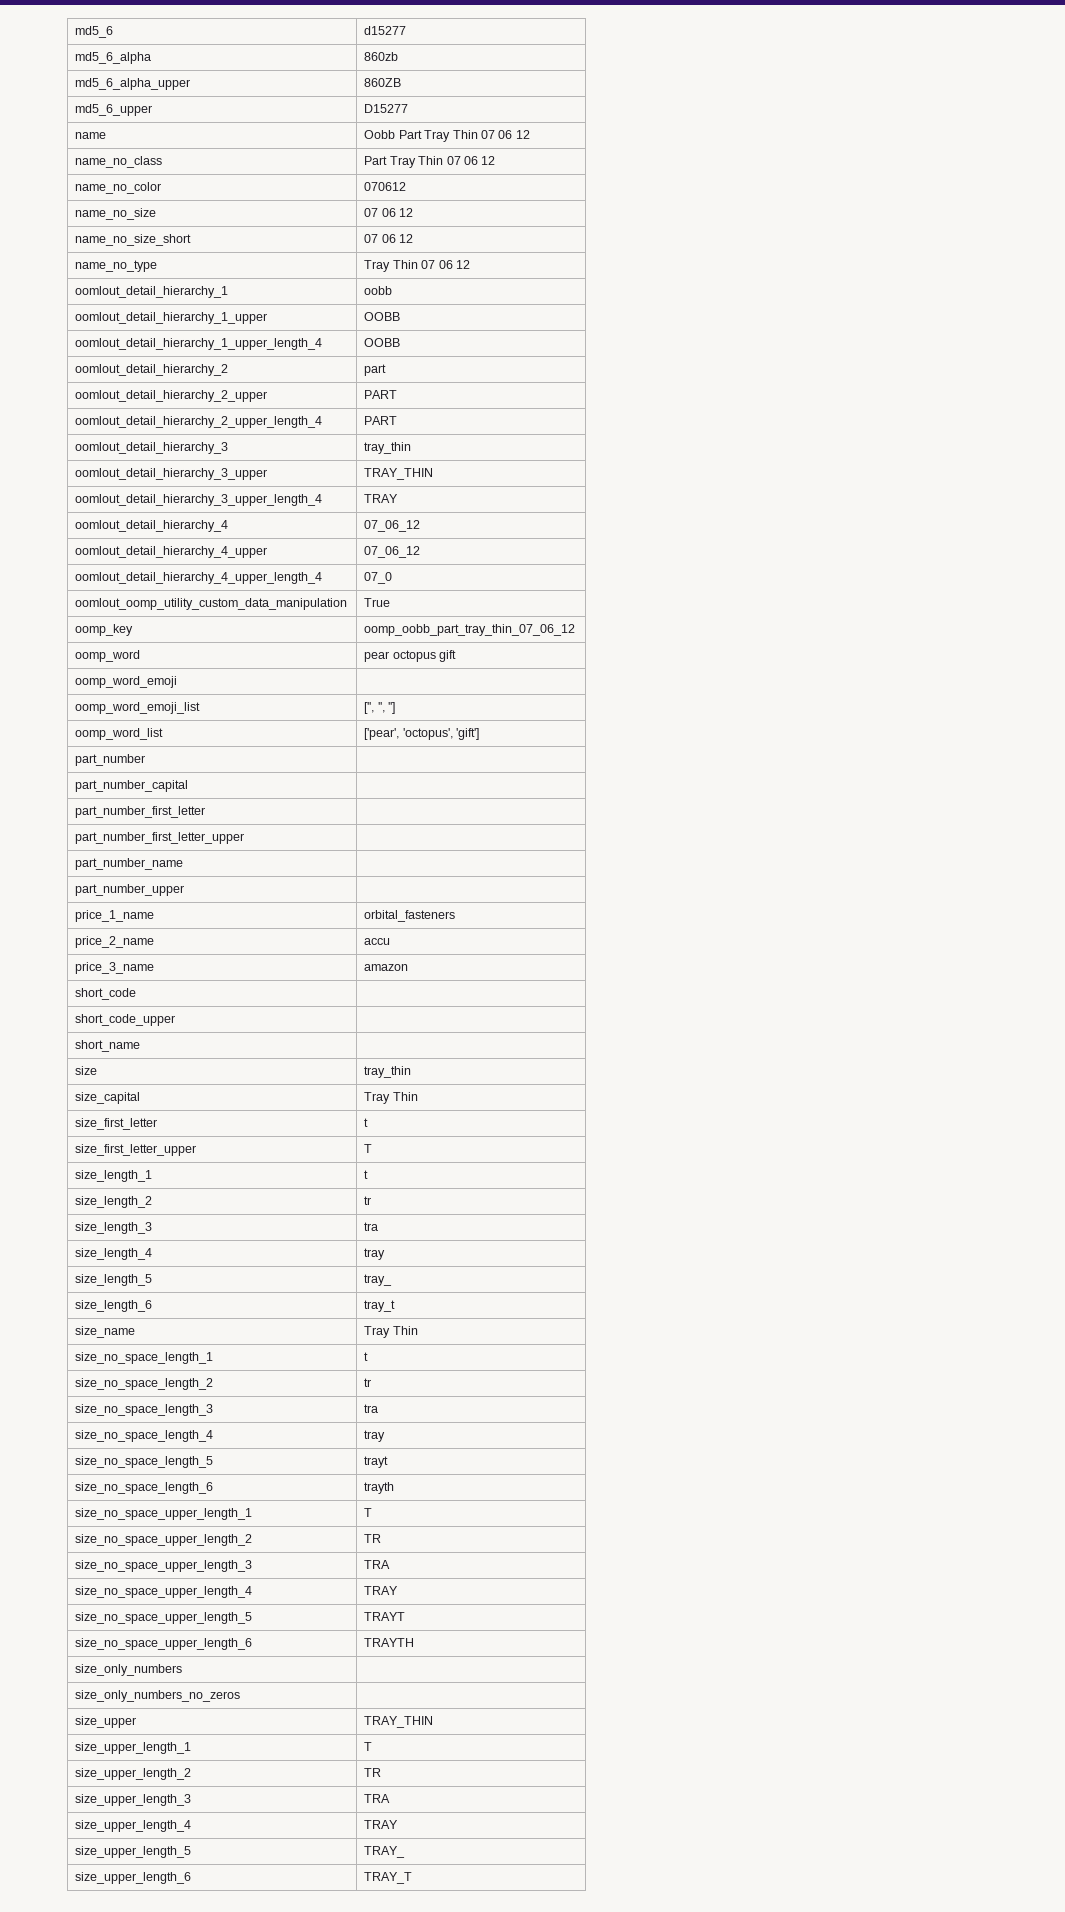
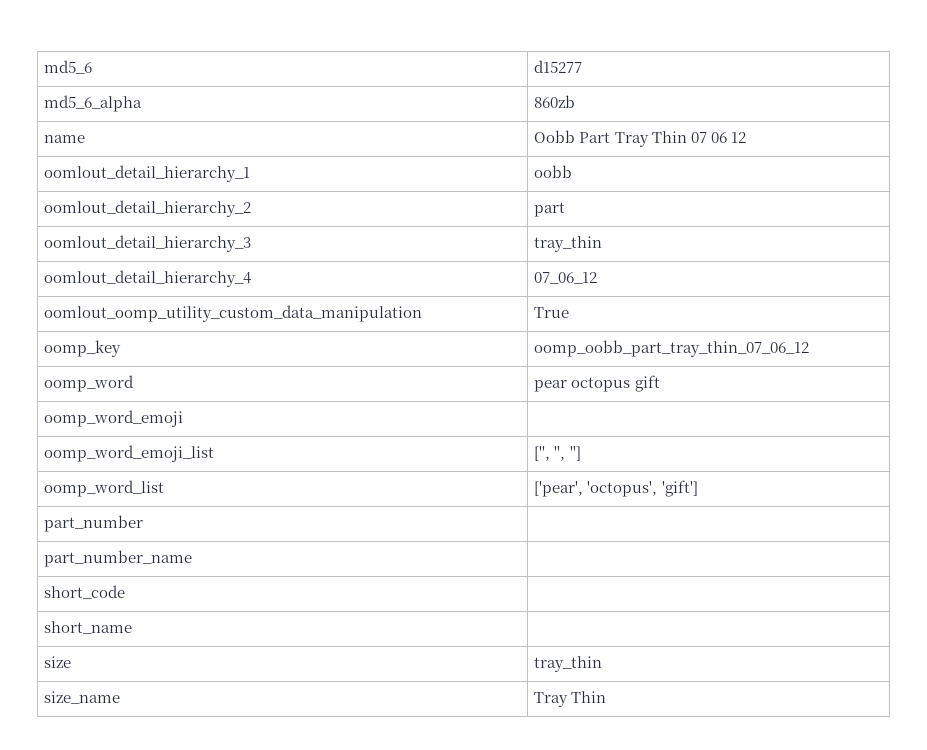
[75,78,191,90] [364,78,402,87] [75,104,153,116] [364,104,409,113] // md5_6_alpha_upper | 860ZB // md5_6_upper | D15277 -> (576, 101) none
[75,156,163,168] [364,156,496,168] [75,182,162,194] [364,182,407,191] [75,208,157,220] [364,208,414,217] [75,234,192,246] [364,234,414,243] [75,260,158,272] [364,260,470,272] [75,286,229,298] [364,286,393,295] [75,312,268,324] [364,312,401,321] [75,338,323,350] [364,338,401,347] [75,364,229,376] [364,364,387,376] [75,390,268,402] [364,390,398,399] [75,416,323,428] [364,416,398,425] [75,442,229,454] [364,442,412,454] [75,468,268,480] [364,468,434,480] [75,494,323,506] [364,494,399,503] [75,520,229,532] [364,520,421,532] [75,546,268,558] [364,546,421,558] [75,572,323,584] [364,572,393,584] name_no_class | Part Tray Thin 07 06 12 // name_no_color | 070612 // name_no_size | 07 06 12 // name_no_size_short | 07 06 12 // name_no_type | Tray Thin 07 06 12 // oomlout_detail_hierarchy_1 | oobb // oomlout_detail_hierarchy_1_upper | OOBB // oomlout_detail_hierarchy_1_upper_length_4 | OOBB // oomlout_detail_hierarchy_2 | part // oomlout_detail_hierarchy_2_upper | PART // oomlout_detail_hierarchy_2_upper_length_4 | PART // oomlout_detail_hierarchy_3 | tray_thin // oomlout_detail_hierarchy_3_upper | TRAY_THIN // oomlout_detail_hierarchy_3_upper_length_4 | TRAY // oomlout_detail_hierarchy_4 | 07_06_12 // oomlout_detail_hierarchy_4_upper | 07_06_12 // oomlout_detail_hierarchy_4_upper_length_4 | 07_0 -> [44,165,251,182] [534,165,573,178] [44,200,252,217] [534,202,566,217] [44,235,252,252] [534,236,603,252] [44,270,252,287] [534,272,598,284] oomlout_detail_hierarchy_1 | oobb // oomlout_detail_hierarchy_2 | part // oomlout_detail_hierarchy_3 | tray_thin // oomlout_detail_hierarchy_4 | 07_06_12
[75,780,189,792] [75,806,206,818] [75,832,245,844] [75,858,184,870] [75,884,185,896] [75,910,155,922] [364,910,456,922] [75,936,155,948] [364,938,391,945] [75,962,155,974] [364,964,409,971] part_number_capital | // part_number_first_letter | // part_number_first_letter_upper | // part_number_name | // part_number_upper | // price_1_name | orbital_fasteners // price_2_name | accu // price_3_name | amazon -> [44,550,193,567] part_number_name |
[75,1014,176,1026] // short_code_upper | -> (126, 592) none
[75,1092,141,1104] [364,1092,418,1104] [75,1118,158,1130] [364,1118,369,1127] [75,1144,197,1156] [364,1144,373,1153] [75,1170,153,1182] [364,1170,369,1179] [75,1196,153,1208] [364,1196,372,1205] [75,1222,153,1234] [364,1222,379,1231] [75,1248,153,1260] [364,1248,386,1260] [75,1274,153,1286] [364,1274,393,1286] [75,1300,153,1312] [364,1300,396,1312] [75,1326,136,1338] [364,1326,418,1338] [75,1352,214,1364] [364,1352,369,1361] [75,1378,214,1390] [364,1378,372,1387] [75,1404,214,1416] [364,1404,379,1413] [75,1430,214,1442] [364,1430,386,1442] [75,1456,214,1468] [364,1456,389,1468] [75,1482,214,1494] [364,1482,395,1494] [75,1508,253,1520] [364,1508,373,1517] [75,1534,253,1546] [364,1534,382,1543] [75,1560,253,1572] [364,1560,391,1569] [75,1586,253,1598] [364,1586,399,1595] [75,1612,253,1624] [364,1612,406,1621] [75,1638,253,1650] [364,1638,415,1647] [75,1664,183,1676] [75,1690,241,1702] [75,1716,137,1728] [364,1716,434,1728] [75,1742,192,1754] [364,1742,373,1751] [75,1768,192,1780] [364,1768,382,1777] [75,1794,192,1806] [364,1794,391,1803] [75,1820,192,1832] [364,1820,399,1829] [75,1846,192,1858] [364,1846,406,1858] [75,1872,192,1884] [364,1872,413,1884] size_capital | Tray Thin // size_first_letter | t // size_first_letter_upper | T // size_length_1 | t // size_length_2 | tr // size_length_3 | tra // size_length_4 | tray // size_length_5 | tray_ // size_length_6 | tray_t // size_name | Tray Thin // size_no_space_length_1 | t // size_no_space_length_2 | tr // size_no_space_length_3 | tra // size_no_space_length_4 | tray // size_no_space_length_5 | trayt // size_no_space_length_6 | trayth // size_no_space_upper_length_1 | T // size_no_space_upper_length_2 | TR // size_no_space_upper_length_3 | TRA // size_no_space_upper_length_4 | TRAY // size_no_space_upper_length_5 | TRAYT // size_no_space_upper_length_6 | TRAYTH // size_only_numbers | // size_only_numbers_no_zeros | // size_upper | TRAY_THIN // size_upper_length_1 | T // size_upper_length_2 | TR // size_upper_length_3 | TRA // size_upper_length_4 | TRAY // size_upper_length_5 | TRAY_ // size_upper_length_6 | TRAY_T -> [44,691,121,704] [534,691,607,707] size_name | Tray Thin

